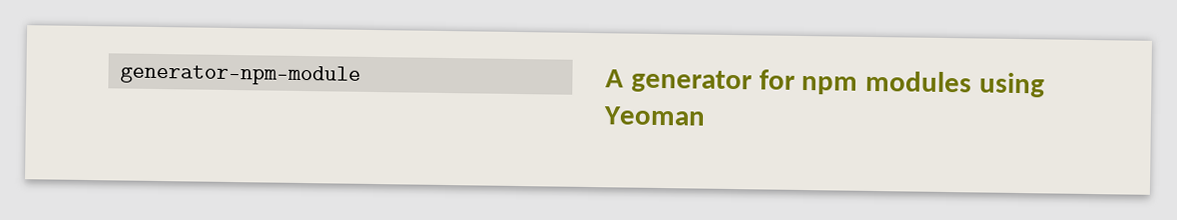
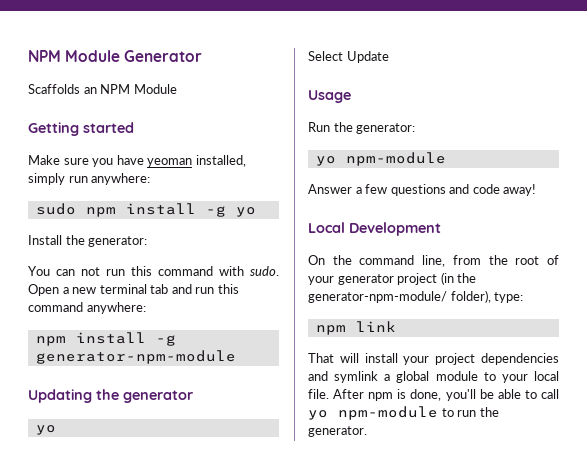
(120, 74) none -> [28,50,203,62] [28,84,177,94] [28,122,134,136] [28,155,246,167] [28,173,151,185] [35,203,256,217] [28,235,148,247] [28,266,279,276] [28,284,239,296] [28,302,146,314] [35,332,176,346] NPM Module Generator // Scaffolds an NPM Module // Getting started // Make sure you have yeoman installed, simply run anywhere: // sudo npm install -g yo // Install the generator: // You can not run this command with sudo. Open a new terminal tab and run this command anywhere: // npm install -g
[605,69,1046,98] [603,106,706,126] A generator for npm modules using Yeoman -> [28,389,193,403] [35,425,56,435] [308,51,389,63] [308,90,351,103] [308,122,416,134] [315,152,446,166] [308,184,537,196] [308,222,441,236] [308,255,559,267] [308,272,477,285] [308,290,524,303] [315,321,396,335] [308,353,559,365] [308,371,559,383] [308,389,559,401] [308,406,499,420] [308,426,367,437] Updating the generator // yo // Select Update // Usage // Run the generator: // yo npm-module // Answer a few questions and code away! // Local Development // On the command line, from the root of your generator project (in the generator-npm-module/ folder), type: // npm link // That will install your project dependencies and symlink a global module to your local file. After npm is done, you'll be able to call yo npm-module to run the generator.

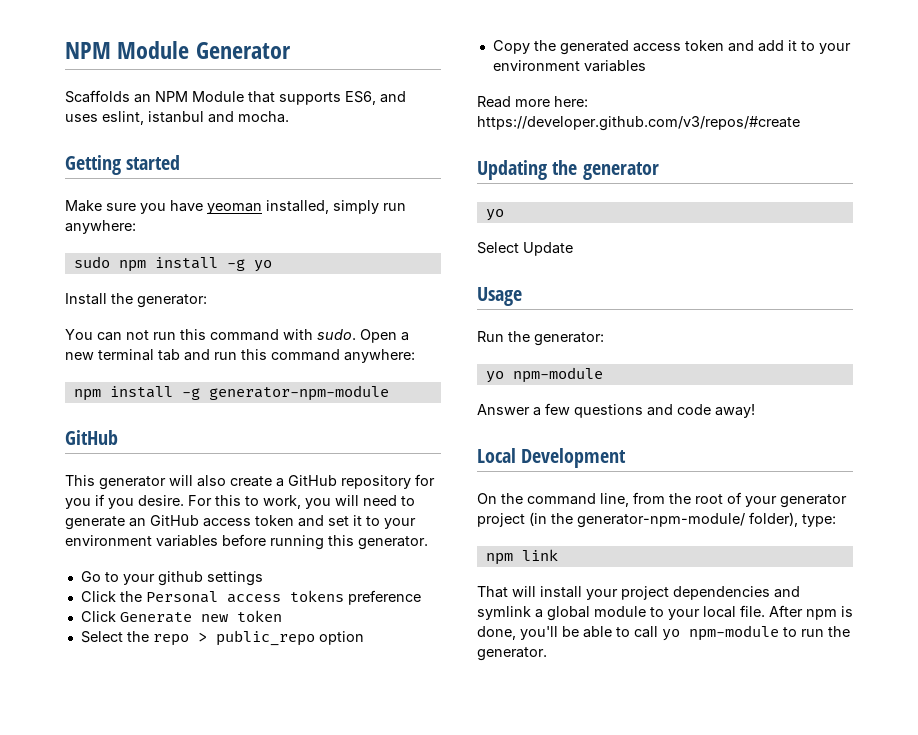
(177, 89) none -> [248,91,406,105] [65,111,289,125] that supports ES6, and uses eslint, istanbul and mocha.
(236, 357) none -> [65,430,118,445] [65,474,435,490] [65,494,415,509] [65,515,416,530] [65,534,428,550] [80,571,263,586] [80,590,421,605] [80,610,282,623] [80,630,364,646] [492,40,851,55] [492,60,646,72] [477,96,588,108] [477,116,800,131] // GitHub // This generator will also create a GitHub repository for you if you desire. For this to work, you will need to generate an GitHub access token and set it to your environment variables before running this generator. // Go to your github settings // Click the Personal access tokens preference // Click Generate new token // Select the repo > public_repo option // Copy the generated access token and add it to your environment variables // Read more here: https://developer.github.com/v3/repos/#create

